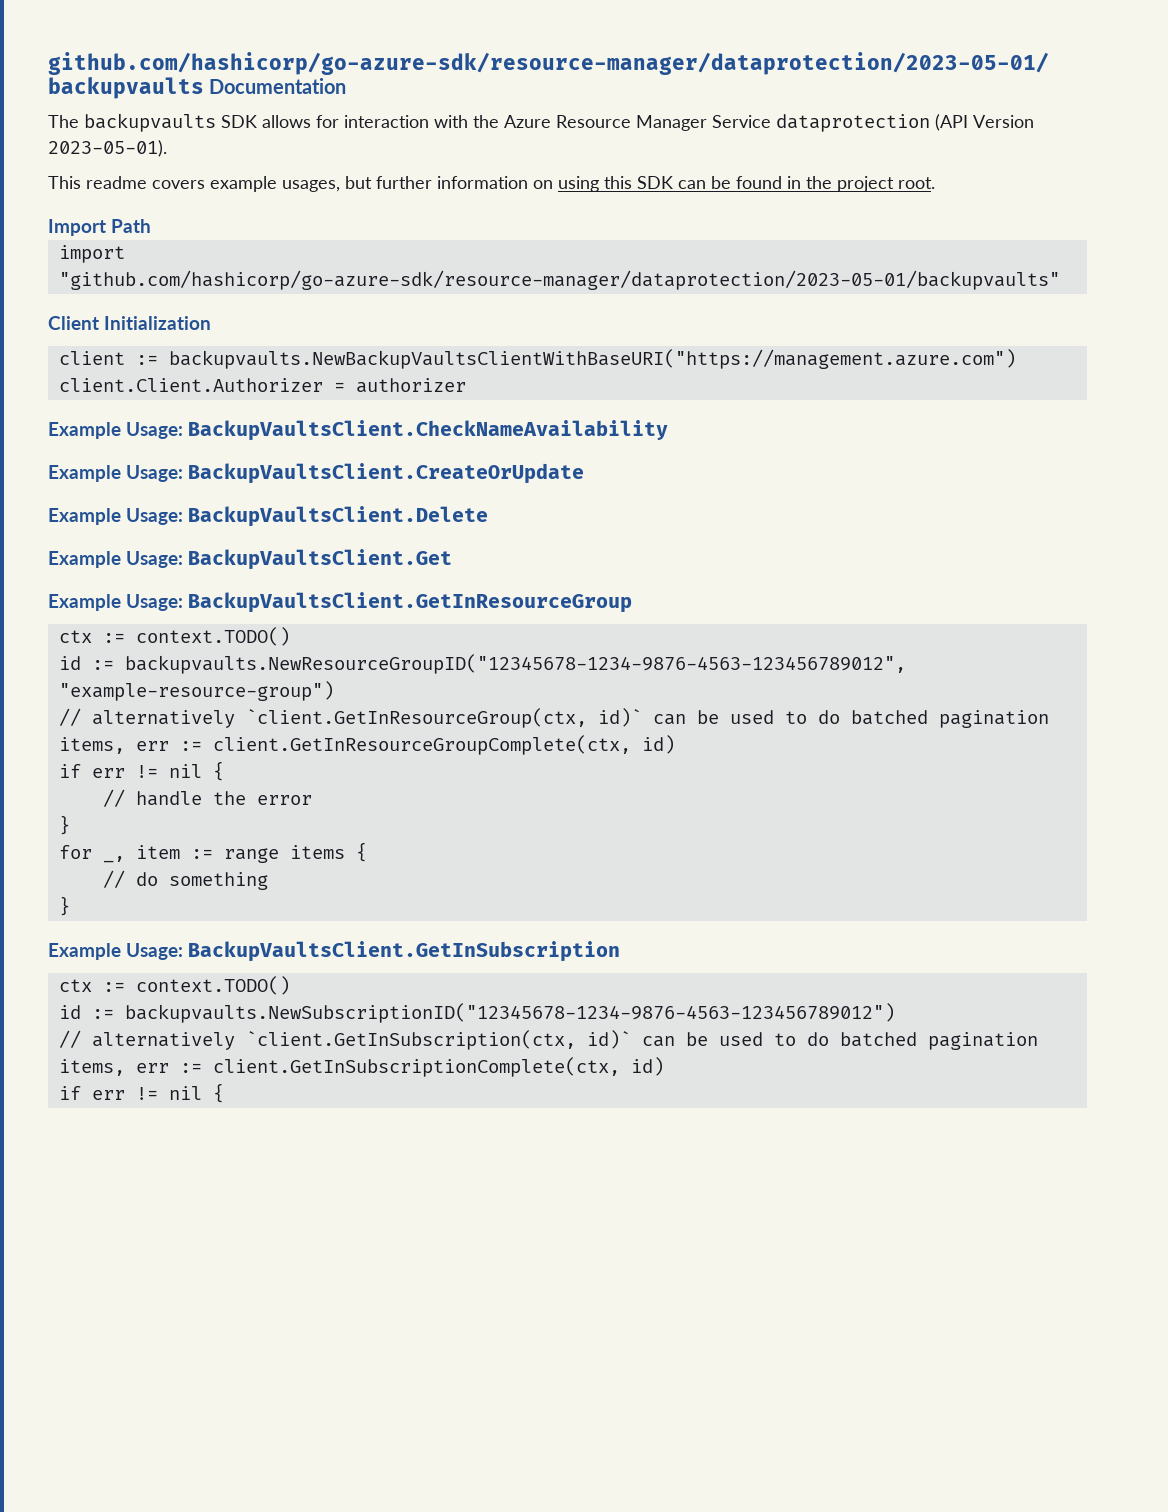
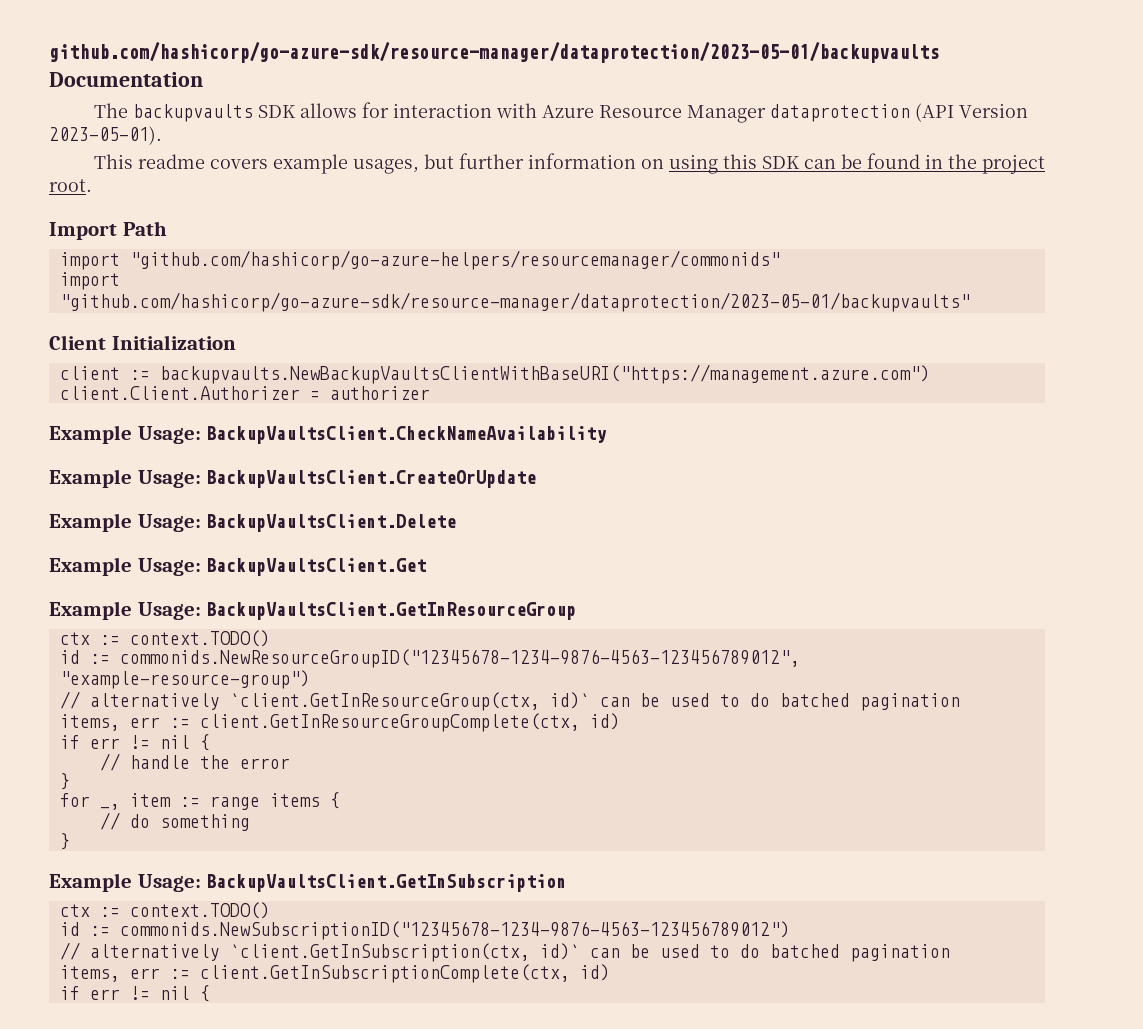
[473,115,499,128] the -> (537, 110) none
[712,115,771,128] Service -> (766, 114) none
(152, 226) none -> [59,250,780,270] // import "github.com/hashicorp/go-azure-helpers/resourcemanager/commonids"
[124,654,906,674] backupvaults.NewResourceGroupID("12345678-1234-9876-4563-123456789012", -> [119,649,800,668] commonids.NewResourceGroupID("12345678-1234-9876-4563-123456789012",
[124,1003,895,1023] backupvaults.NewSubscriptionID("12345678-1234-9876-4563-123456789012") -> [119,921,790,940] commonids.NewSubscriptionID("12345678-1234-9876-4563-123456789012")

